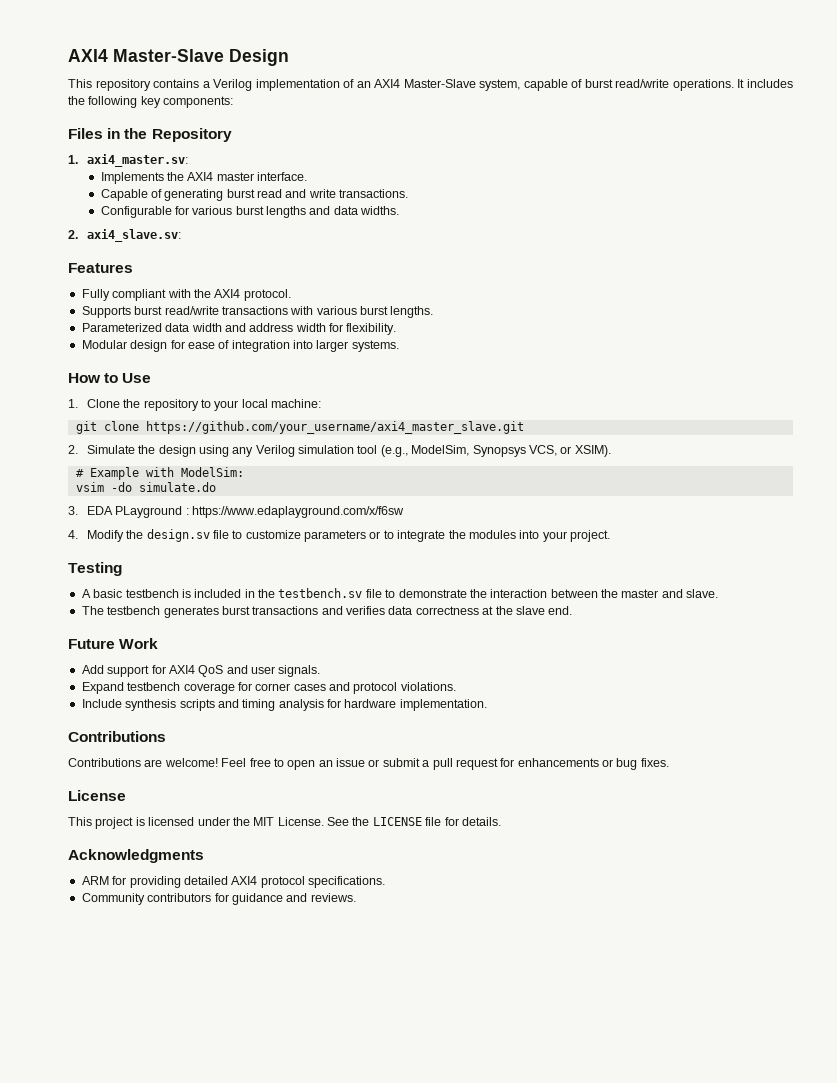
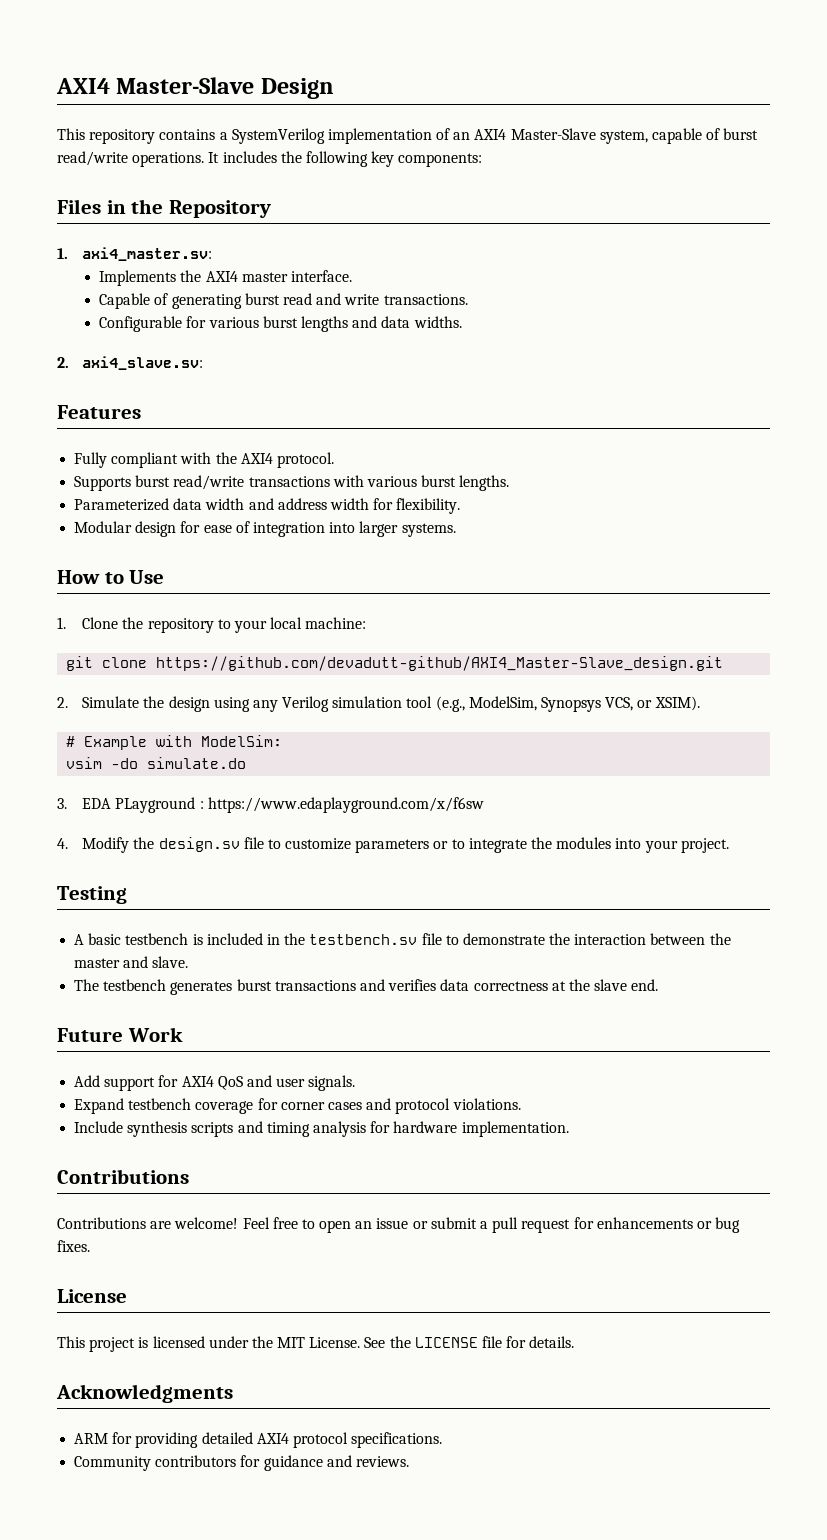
[213,79,253,91] Verilog -> [231,128,325,144] SystemVerilog
[145,421,524,434] https://github.com/your_username/axi4_master_slave.git -> [156,656,724,671] https://github.com/devadutt-github/AXI4_Master-Slave_design.git

